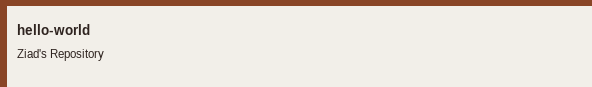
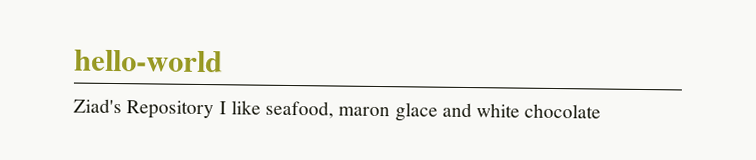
(105, 55) none -> [218,100,602,122] I like seafood, maron glace and white chocolate

